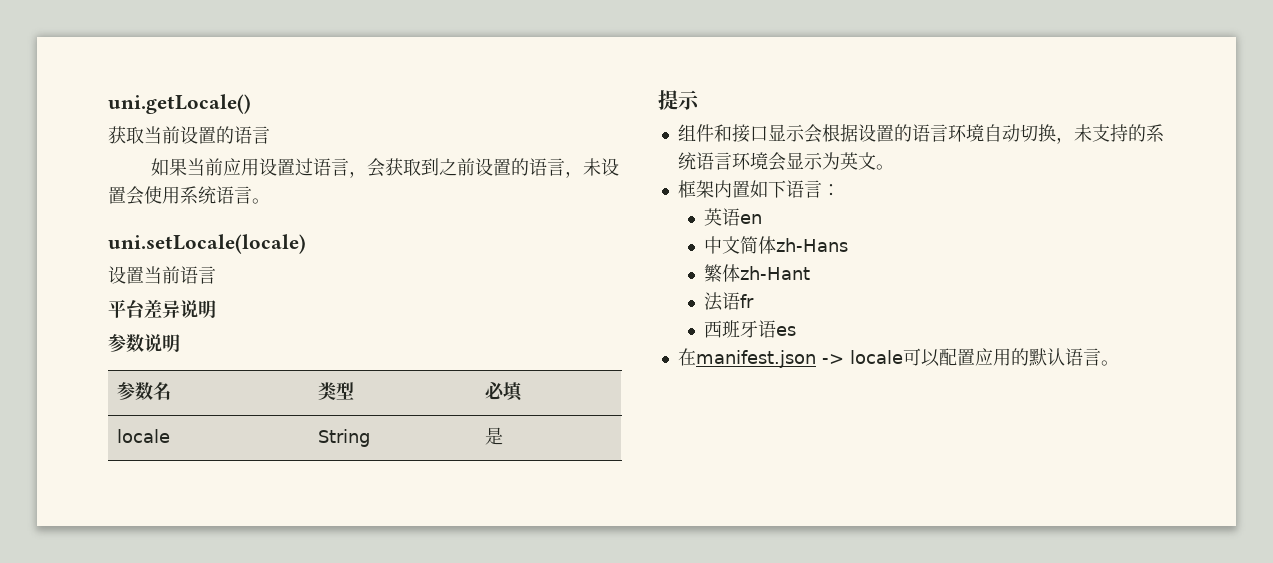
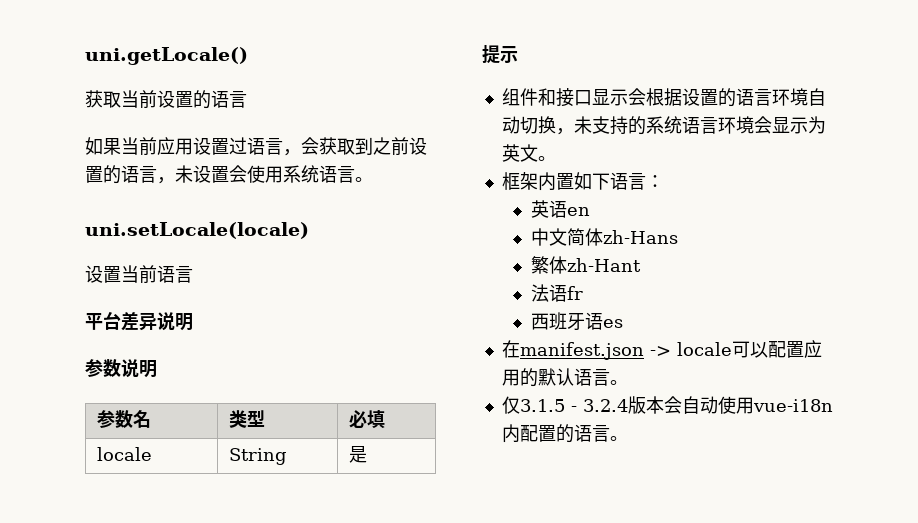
(1119, 363) none -> [501,396,833,414] [501,424,628,443] // 仅3.1.5 - 3.2.4版本会自动使用vue-i18n内配置的语言。

